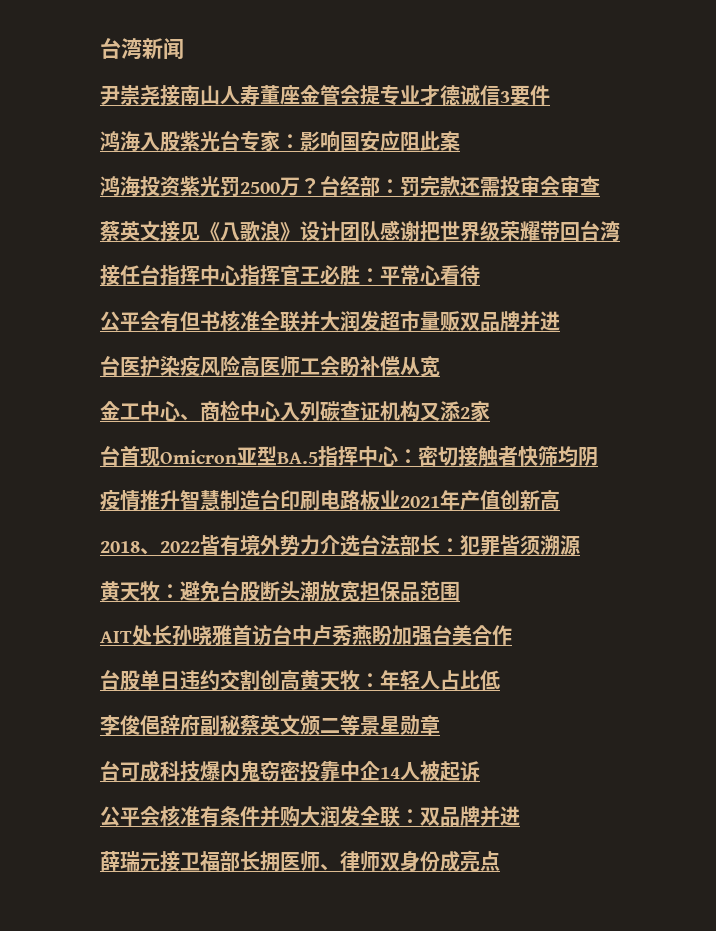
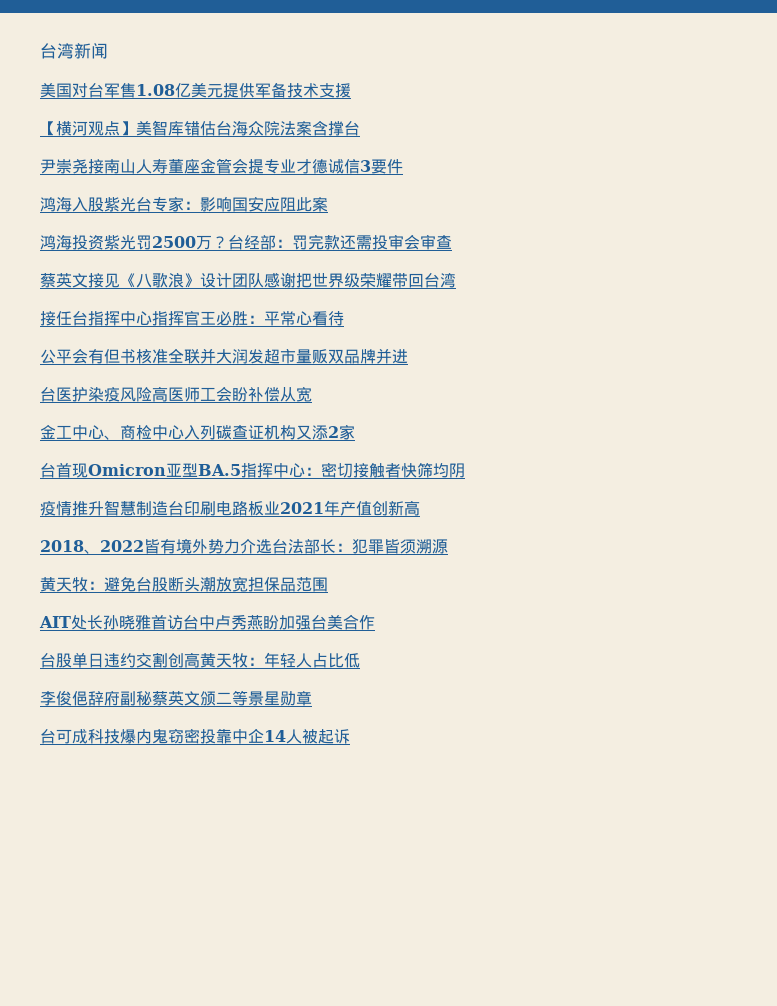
(184, 49) none -> [40,82,351,98] [40,120,360,136] // 美国对台军售1.08亿美元提供军备技术支援 // 【横河观点】美智库错估台海众院法案含撑台
[100,805,520,827] [100,850,500,872] // 公平会核准有条件并购大润发全联：双品牌并进 // 薛瑞元接卫福部长拥医师、律师双身份成亮点 -> (350, 736) none

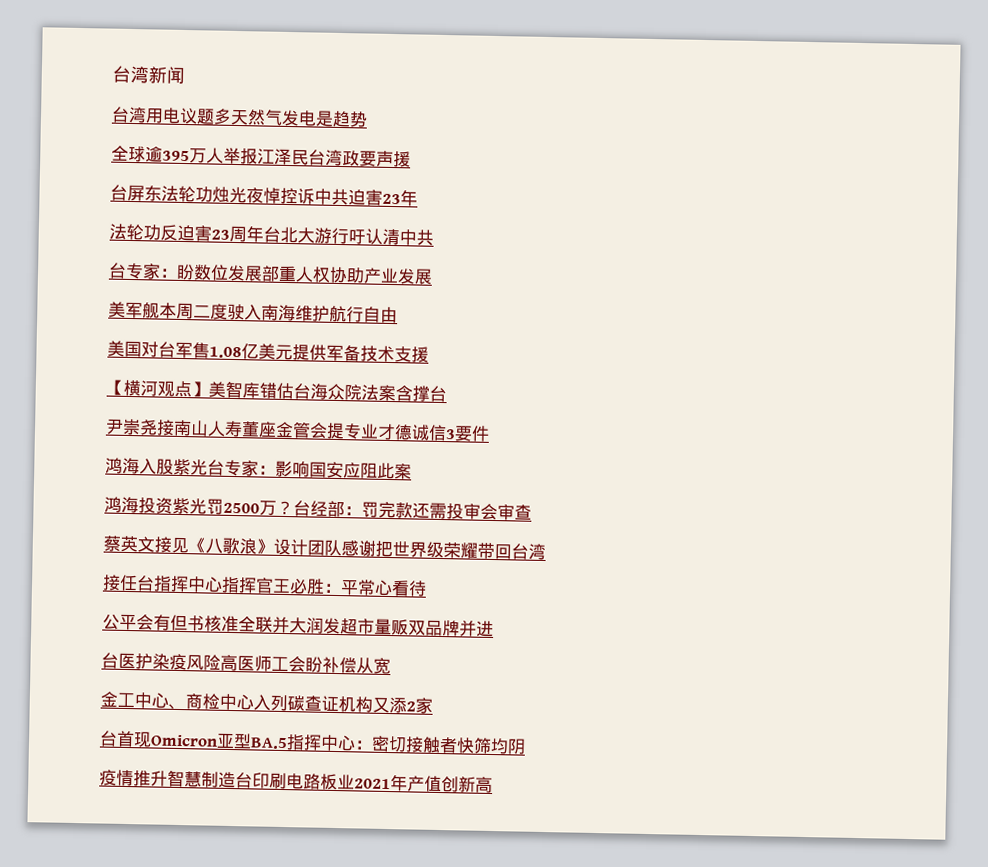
(108, 51) none -> [111,106,368,128] [111,145,411,168] [110,184,418,207] [109,223,434,246] [108,262,433,285] [108,301,398,324] // 台湾用电议题多天然气发电是趋势 // 全球逾395万人举报江泽民台湾政要声援 // 台屏东法轮功烛光夜悼控诉中共迫害23年 // 法轮功反迫害23周年台北大游行吁认清中共 // 台专家：盼数位发展部重人权协助产业发展 // 美军舰本周二度驶入南海维护航行自由
[40,538,448,554] [40,576,328,592] [39,614,375,630] [40,652,360,668] [40,690,312,706] [40,728,350,744] // 2018、2022皆有境外势力介选台法部长：犯罪皆须溯源 // 黄天牧：避免台股断头潮放宽担保品范围 // AIT处长孙晓雅首访台中卢秀燕盼加强台美合作 // 台股单日违约交割创高黄天牧：年轻人占比低 // 李俊俋辞府副秘蔡英文颁二等景星勋章 // 台可成科技爆内鬼窃密投靠中企14人被起诉 -> (493, 785) none

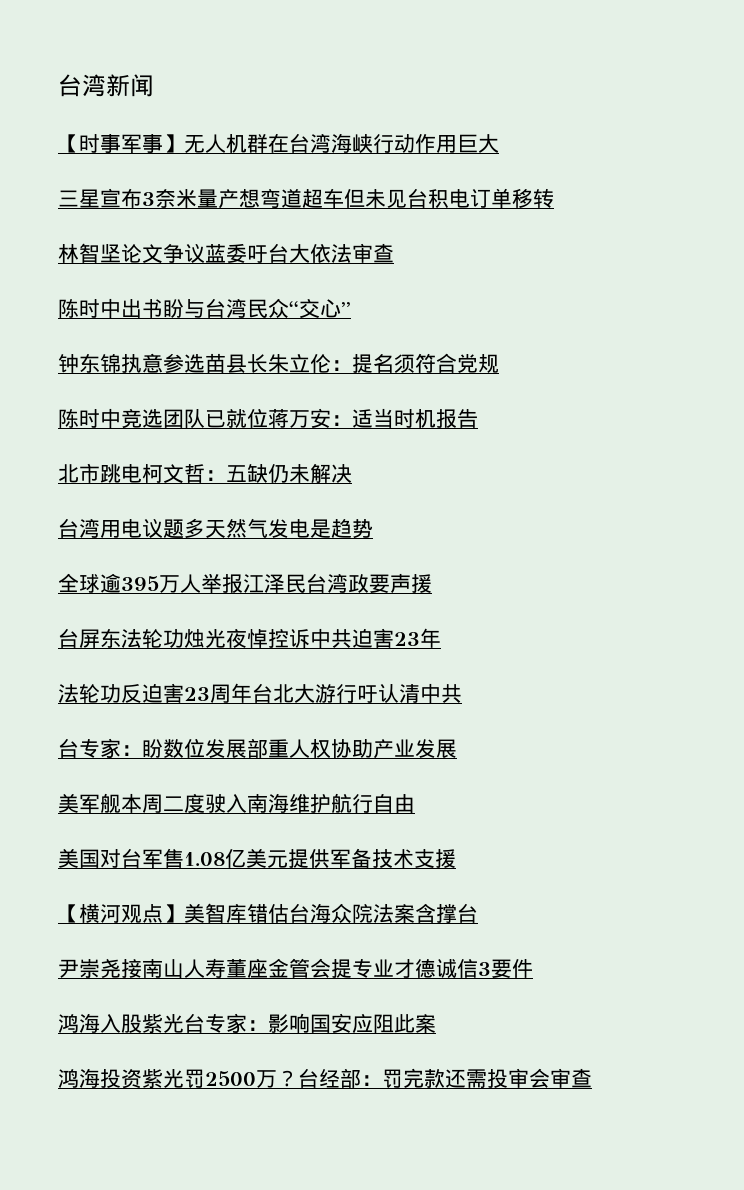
(185, 75) none -> [58,133,499,154] [58,188,554,209] [58,243,394,264] [58,298,351,319] [58,353,499,374] [58,408,478,429] [58,463,352,484] // 【时事军事】无人机群在台湾海峡行动作用巨大 // 三星宣布3奈米量产想弯道超车但未见台积电订单移转 // 林智坚论文争议蓝委吁台大依法审查 // 陈时中出书盼与台湾民众“交心” // 钟东锦执意参选苗县长朱立伦：提名须符合党规 // 陈时中竞选团队已就位蒋万安：适当时机报告 // 北市跳电柯文哲：五缺仍未解决
[103,535,546,561] [102,574,427,597] [102,613,494,638] [101,652,391,675] [100,691,433,714] [99,730,526,755] [99,769,493,794] // 蔡英文接见《八歌浪》设计团队感谢把世界级荣耀带回台湾 // 接任台指挥中心指挥官王必胜：平常心看待 // 公平会有但书核准全联并大润发超市量贩双品牌并进 // 台医护染疫风险高医师工会盼补偿从宽 // 金工中心、商检中心入列碳查证机构又添2家 // 台首现Omicron亚型BA.5指挥中心：密切接触者快筛均阴 // 疫情推升智慧制造台印刷电路板业2021年产值创新高 -> (592, 1078) none

